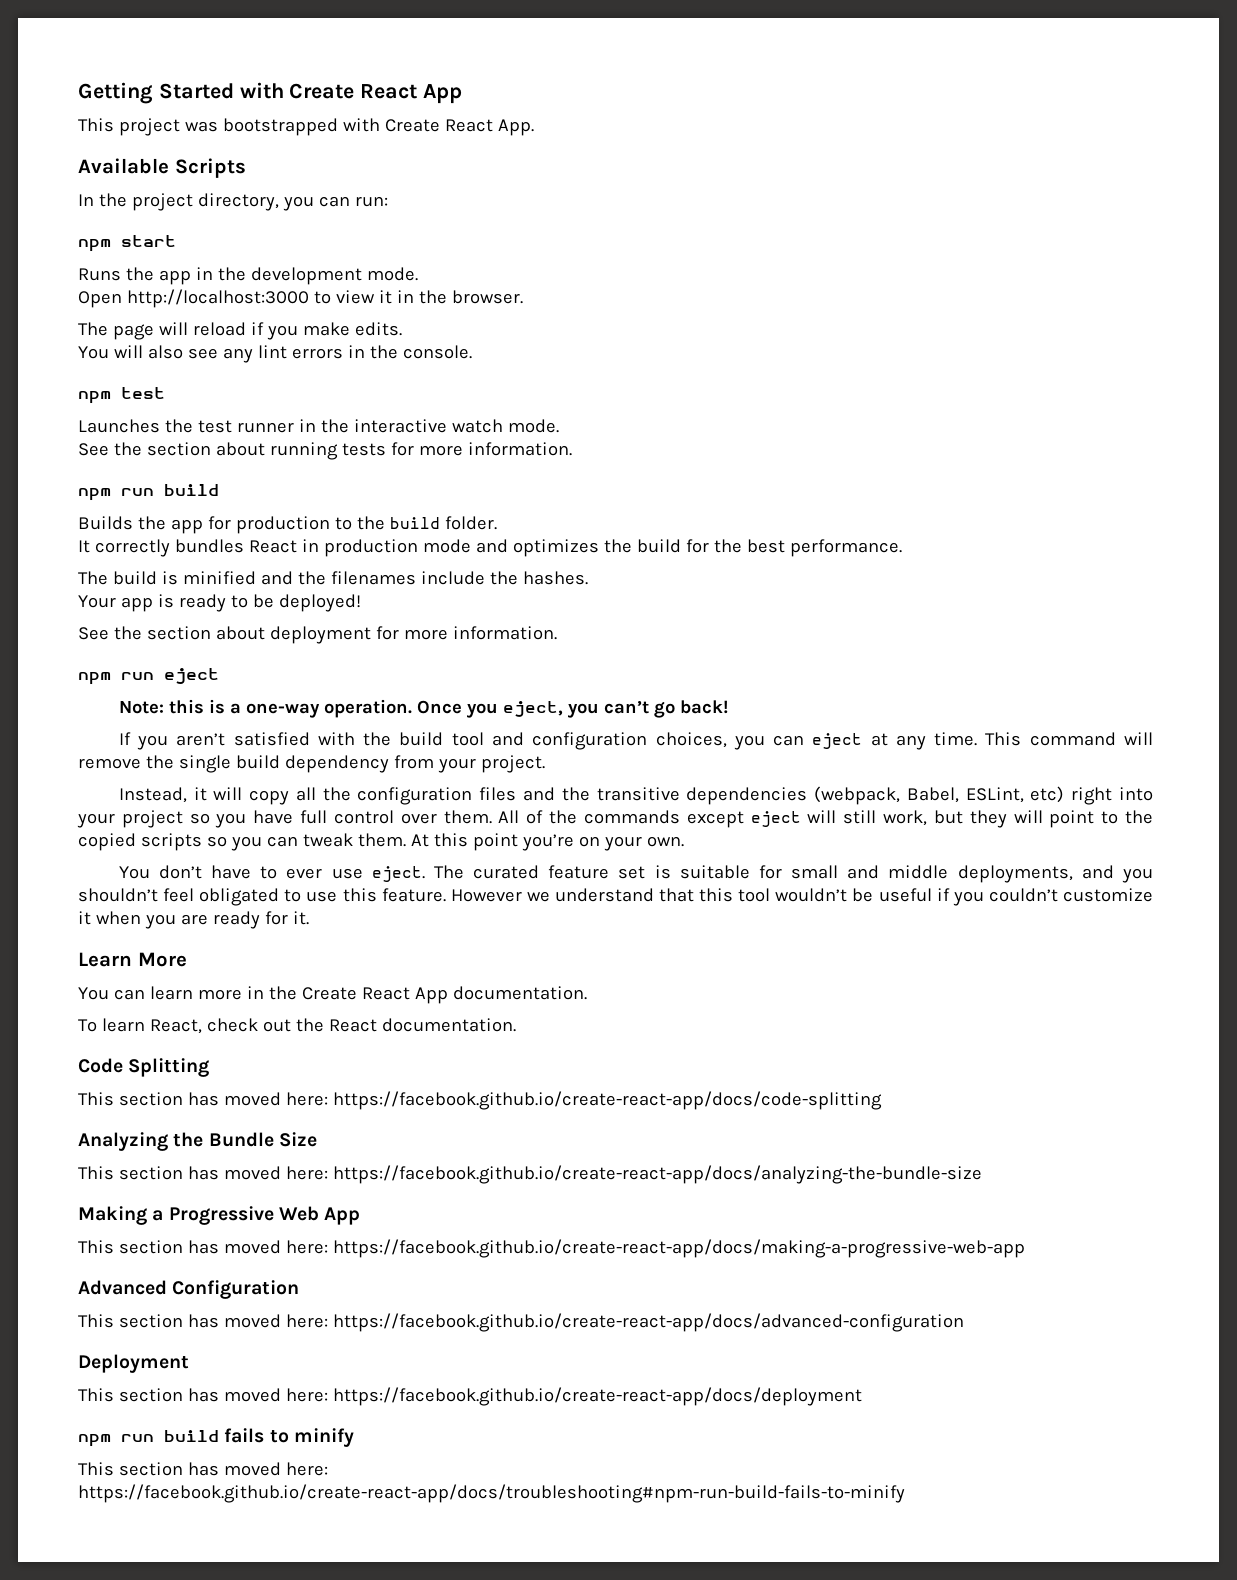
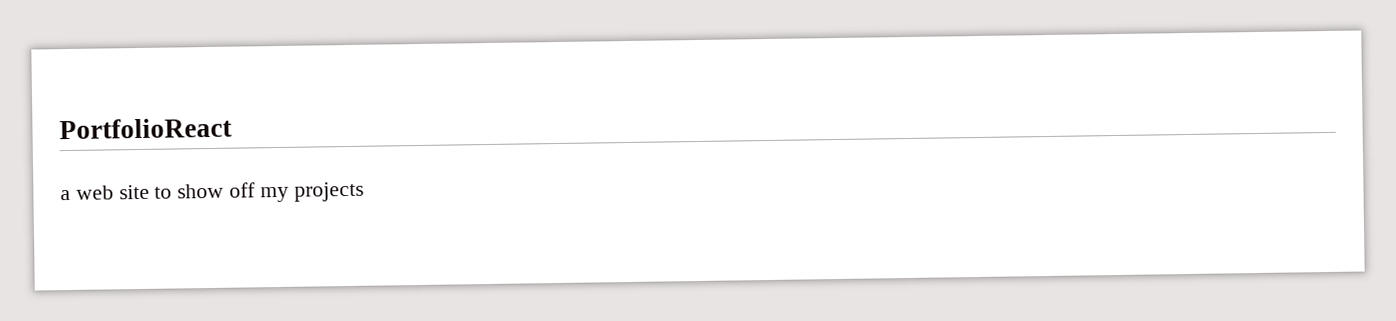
[78,82,463,104] [78,118,534,136] [78,158,246,178] [78,193,388,211] [78,235,176,252] [78,267,418,285] [78,289,523,308] [78,322,402,340] [78,345,472,363] [78,387,165,404] [78,419,559,433] [78,442,572,460] [78,484,219,501] [78,516,497,534] [78,539,902,557] [78,571,588,585] [78,594,361,612] [78,626,557,644] [78,668,219,685] [118,699,728,718] [118,732,1154,750] [78,755,545,773] [118,786,1153,805] [77,810,1154,828] [78,833,684,851] [118,865,1153,883] [78,888,1153,906] [78,911,309,929] [78,952,187,967] [78,986,587,1004] [78,1018,516,1034] [78,1058,210,1077] [78,1091,882,1110] [78,1132,317,1151] [78,1165,982,1184] [78,1206,361,1225] [78,1239,1025,1258] [78,1280,300,1299] [78,1313,964,1332] [78,1354,189,1373] [78,1387,862,1406] [78,1428,354,1447] [78,1462,328,1476] [78,1484,905,1503] Getting Started with Create React App // This project was bootstrapped with Create React App. // Available Scripts // In the project directory, you can run: // npm start // Runs the app in the development mode. // Open http://localhost:3000 to view it in the browser. // The page will reload if you make edits. // You will also see any lint errors in the console. // npm test // Launches the test runner in the interactive watch mode. // See the section about running tests for more information. // npm run build // Builds the app for production to the build folder. // It correctly bundles React in production mode and optimizes the build for the best performance. // The build is minified and the filenames include the hashes. // Your app is ready to be deployed! // See the section about deployment for more information. // npm run eject // Note: this is a one-way operation. Once you eject, you can’t go back! // If you aren’t satisfied with the build tool and configuration choices, you can eject at any time. This command will remove the single build dependency from your project. // Instead, it will copy all the configuration files and the transitive dependencies (webpack, Babel, ESLint, etc) right into your project so you have full control over them. All of the commands except eject will still work, but they will point to the copied scripts so you can tweak them. At this point you’re on your own. // You don’t have to ever use eject. The curated feature set is suitable for small and middle deployments, and you shouldn’t feel obligated to use this feature. However we understand that this tool wouldn’t be useful if you couldn’t customize it when you are ready for it. // Learn More // You can learn more in the Create React App documentation. // To learn React, check out the React documentation. // Code Splitting // This section has moved here: https://facebook.github.io/create-react-app/docs/code-splitting // Analyzing the Bundle Size // This section has moved here: https://facebook.github.io/create-react-app/docs/analyzing-the-bundle-size // Making a Progressive Web App // This section has moved here: https://facebook.github.io/create-react-app/docs/making-a-progressive-web-app // Advanced Configuration // This section has moved here: https://facebook.github.io/create-react-app/docs/advanced-configuration // Deployment // This section has moved here: https://facebook.github.io/create-react-app/docs/deployment // npm run build fails to minify // This section has moved here: https://facebook.github.io/create-react-app/docs/troubleshooting#npm-run-build-fails-to-minify -> [59,117,232,140] [60,181,364,203] PortfolioReact // a web site to show off my projects

